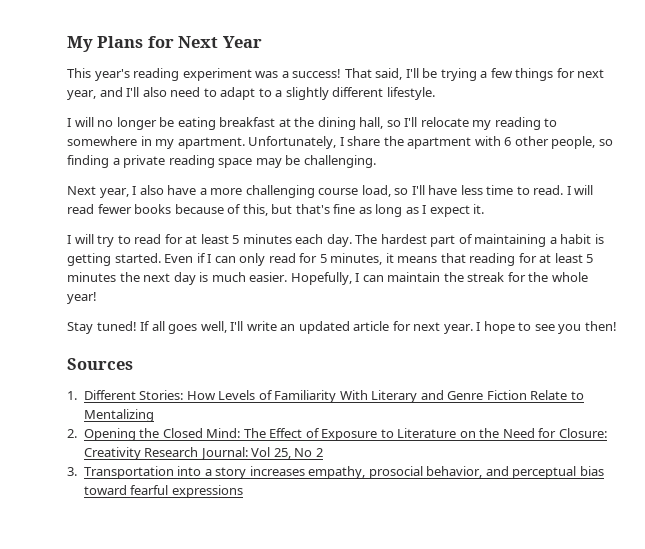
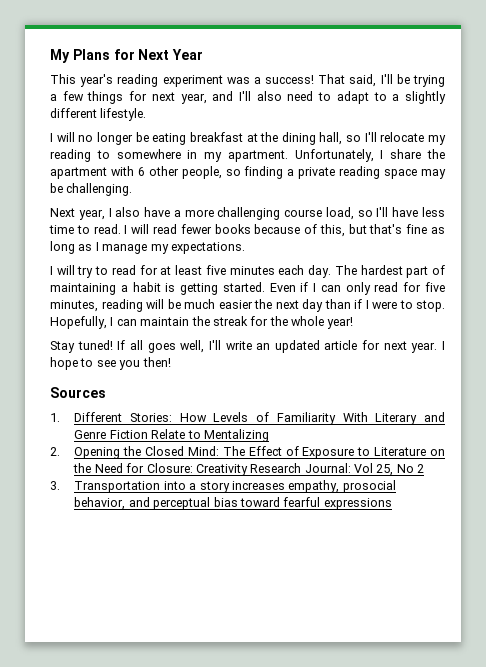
[429,204,485,217] expect it. -> [102,242,245,254] manage my expectations.
[232,235,240,244] 5 -> [205,265,226,275] five
[319,253,594,266] [67,272,288,285] 5 minutes, it means that reading for at least 5 minutes the next day is much easier. -> [425,282,446,292] [50,299,445,312] five minutes, reading will be much easier the next day than if I were to stop.

